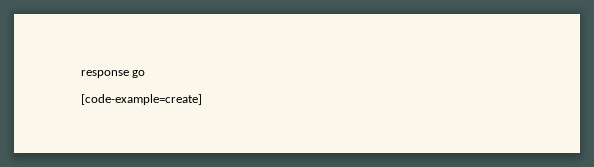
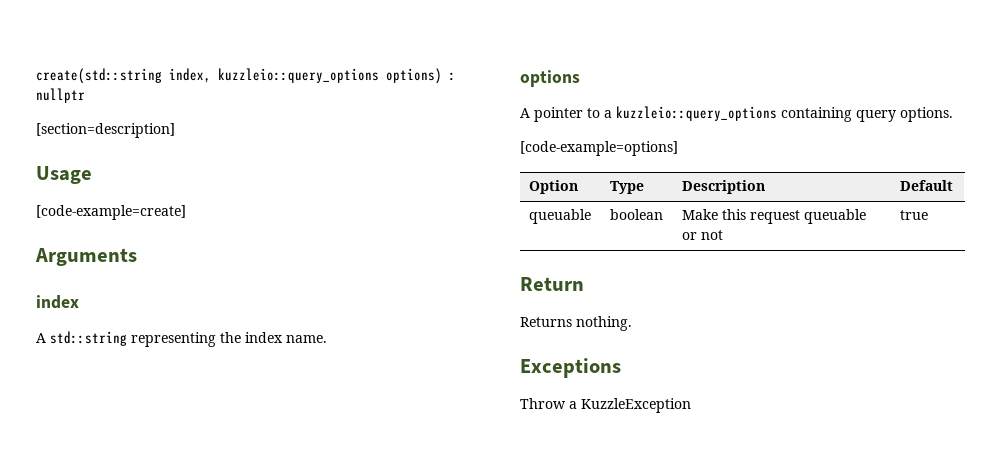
[81,70,146,78] [81,94,202,105] response go // [code-example=create] -> [36,68,456,84] [36,88,85,103] [36,123,175,138] [36,166,92,184] [36,205,186,220] [35,248,137,266] [36,295,79,309] [36,331,327,347] [520,70,580,87] [520,106,953,122] [520,141,678,156] [529,180,579,194] [610,181,645,194] [682,180,766,194] [900,180,954,191] [529,209,592,224] [610,209,664,220] [682,209,867,224] [682,230,724,240] [900,210,929,220] [520,277,584,291] [520,316,632,331] [520,358,621,378] [520,398,691,413] create(std::string index, kuzzleio::query_options options) : nullptr // [section=description] // Usage // [code-example=create] // Arguments // index // A std::string representing the index name. // options // A pointer to a kuzzleio::query_options containing query options. // [code-example=options] // Option | Type | Description | Default // queuable | boolean | Make this request queuable or not | true // Return // Returns nothing. // Exceptions // Throw a KuzzleException

